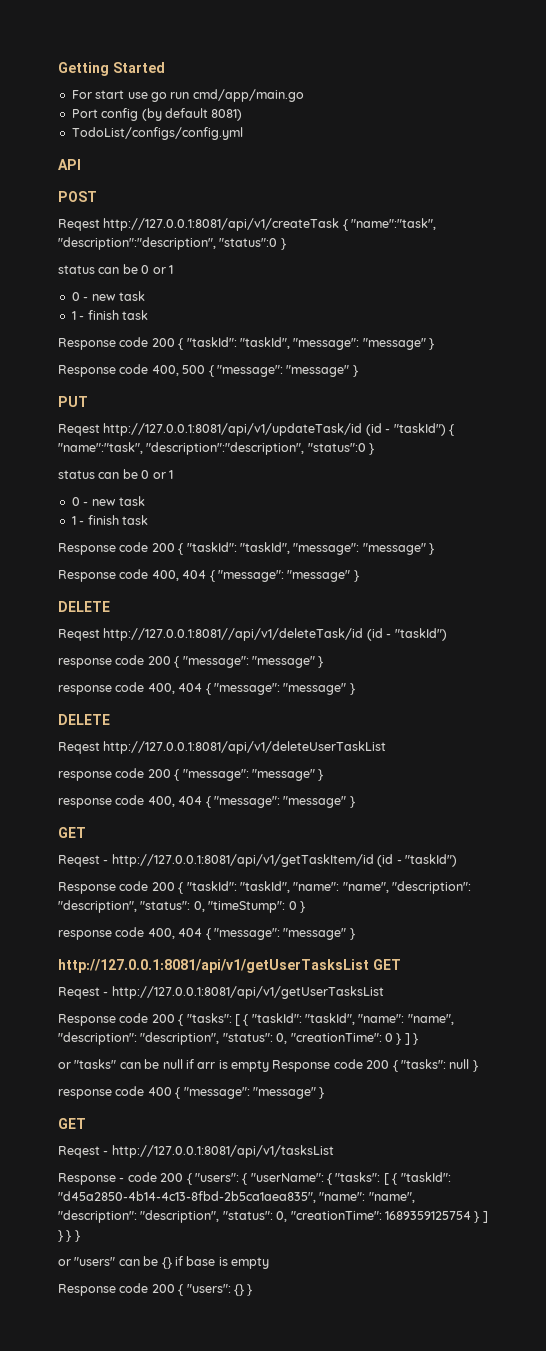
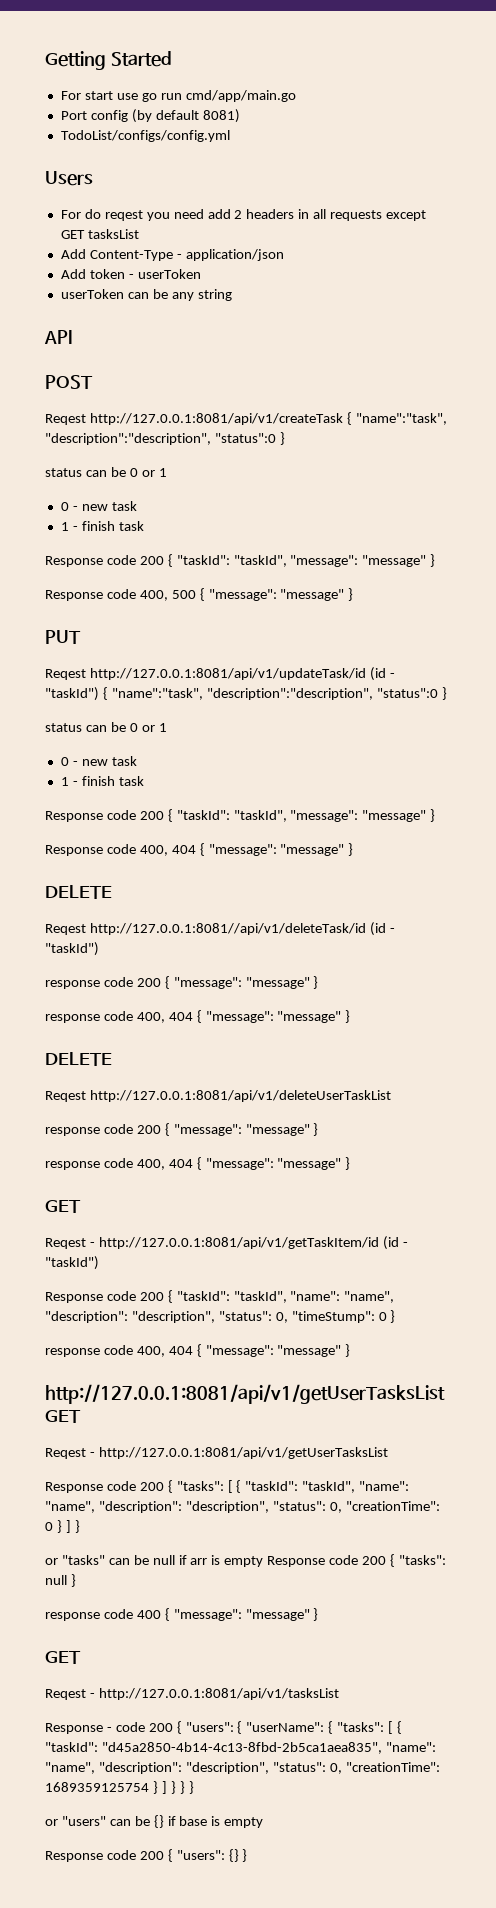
(243, 133) none -> [45,171,93,186] [60,209,427,221] [60,229,139,239] [60,249,284,261] [60,269,201,279] [60,289,232,301] // Users // For do reqest you need add 2 headers in all requests except GET tasksList // Add Content-Type - application/json // Add token - userToken // userToken can be any string

